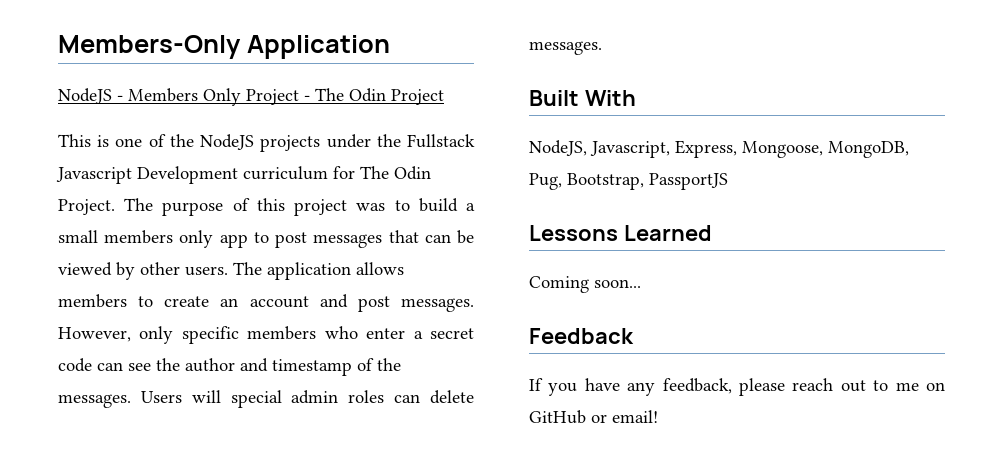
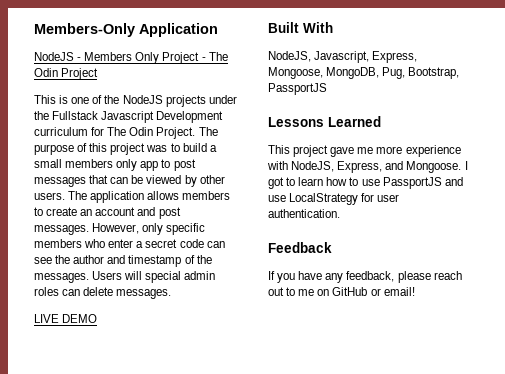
(602, 48) none -> [34,314,98,323] // LIVE DEMO
[529,276,641,293] Coming soon... -> [268,145,461,157] [267,161,468,173] [268,177,463,189] [268,193,400,205] [268,209,340,218] This project gave me more experience with NodeJS, Express, and Mongoose. I got to learn how to use PassportJS and use LocalStrategy for user authentication.

